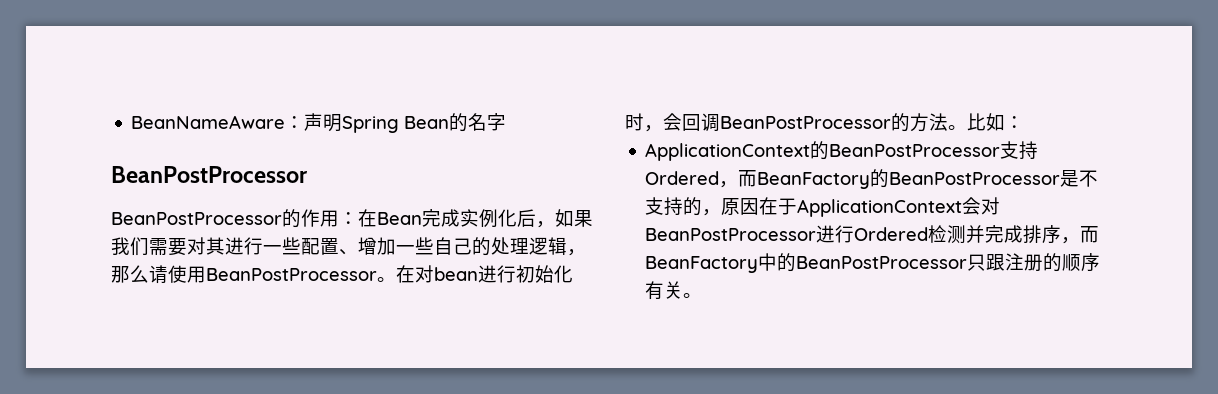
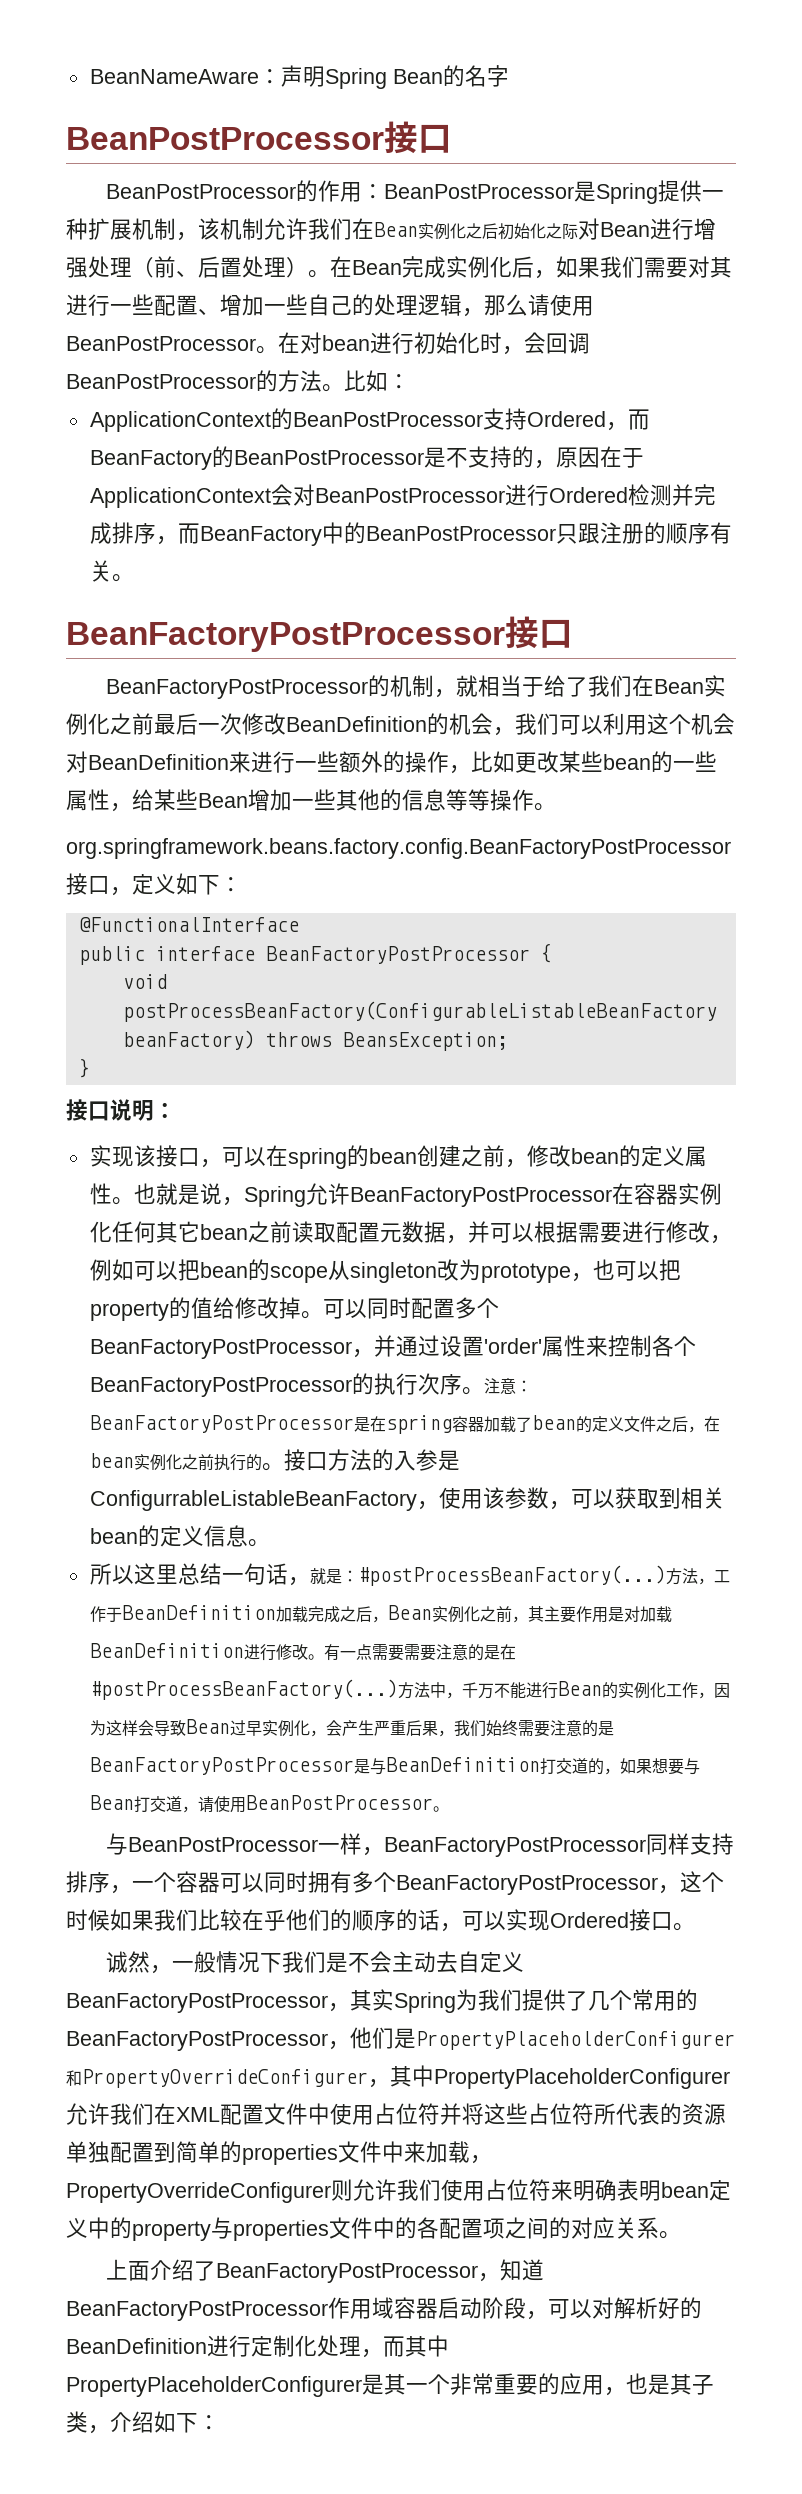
(308, 174) none -> [384,121,452,154] 接口
(358, 218) none -> [384,180,725,204] [66,218,716,241] [66,256,330,278] BeanPostProcessor是Spring提供一种扩展机制，该机制允许我们在Bean实例化之后初始化之际对Bean进行增强处理（前、后置处理）。
(703, 295) none -> [66,616,573,652] [106,675,727,699] [66,713,735,736] [66,751,717,774] [66,789,556,812] [66,838,731,859] [66,873,242,896] [78,917,299,932] [78,943,552,965] [122,974,167,989] [122,1001,717,1022] [122,1030,508,1051] [78,1058,90,1078] [66,1099,176,1121] [89,1145,707,1169] [89,1183,722,1207] [89,1221,732,1244] [89,1259,681,1283] [89,1297,499,1321] [89,1335,696,1359] [89,1373,532,1397] [89,1415,720,1434] [89,1449,460,1471] [89,1487,725,1511] [89,1525,270,1547] [89,1563,730,1586] [89,1605,672,1623] [89,1643,516,1661] [89,1679,730,1700] [89,1719,614,1737] [89,1757,700,1775] [89,1795,449,1813] [106,1833,735,1857] [66,1871,724,1895] [66,1909,695,1932] [106,1951,525,1974] [66,1989,698,2013] [66,2027,735,2051] [66,2065,730,2089] [66,2103,726,2125] [66,2141,492,2165] [66,2179,731,2203] [66,2217,681,2241] [106,2259,545,2283] [66,2297,702,2321] [66,2335,449,2358] [66,2373,714,2397] [66,2411,220,2434] // BeanFactoryPostProcessor接口 // BeanFactoryPostProcessor的机制，就相当于给了我们在Bean实例化之前最后一次修改BeanDefinition的机会，我们可以利用这个机会对BeanDefinition来进行一些额外的操作，比如更改某些bean的一些属性，给某些Bean增加一些其他的信息等等操作。 // org.springframework.beans.factory.config.BeanFactoryPostProcessor接口，定义如下： // @FunctionalInterface // public interface BeanFactoryPostProcessor { // void postProcessBeanFactory(ConfigurableListableBeanFactory beanFactory) throws BeansException; // } // 接口说明： // 实现该接口，可以在spring的bean创建之前，修改bean的定义属性。也就是说，Spring允许BeanFactoryPostProcessor在容器实例化任何其它bean之前读取配置元数据，并可以根据需要进行修改，例如可以把bean的scope从singleton改为prototype，也可以把property的值给修改掉。可以同时配置多个BeanFactoryPostProcessor，并通过设置'order'属性来控制各个BeanFactoryPostProcessor的执行次序。注意：BeanFactoryPostProcessor是在spring容器加载了bean的定义文件之后，在bean实例化之前执行的。接口方法的入参是ConfigurrableListableBeanFactory，使用该参数，可以获取到相关bean的定义信息。 // 所以这里总结一句话，就是：#postProcessBeanFactory(...)方法，工作于BeanDefinition加载完成之后，Bean实例化之前，其主要作用是对加载BeanDefinition进行修改。有一点需要需要注意的是在#postProcessBeanFactory(...)方法中，千万不能进行Bean的实例化工作，因为这样会导致Bean过早实例化，会产生严重后果，我们始终需要注意的是BeanFactoryPostProcessor是与BeanDefinition打交道的，如果想要与Bean打交道，请使用BeanPostProcessor。 // 与BeanPostProcessor一样，BeanFactoryPostProcessor同样支持排序，一个容器可以同时拥有多个BeanFactoryPostProcessor，这个时候如果我们比较在乎他们的顺序的话，可以实现Ordered接口。 // 诚然，一般情况下我们是不会主动去自定义BeanFactoryPostProcessor，其实Spring为我们提供了几个常用的BeanFactoryPostProcessor，他们是PropertyPlaceholderConfigurer和PropertyOverrideConfigurer，其中PropertyPlaceholderConfigurer允许我们在XML配置文件中使用占位符并将这些占位符所代表的资源单独配置到简单的properties文件中来加载，PropertyOverrideConfigurer则允许我们使用占位符来明确表明bean定义中的property与properties文件中的各配置项之间的对应关系。 // 上面介绍了BeanFactoryPostProcessor，知道BeanFactoryPostProcessor作用域容器启动阶段，可以对解析好的BeanDefinition进行定制化处理，而其中PropertyPlaceholderConfigurer是其一个非常重要的应用，也是其子类，介绍如下：

